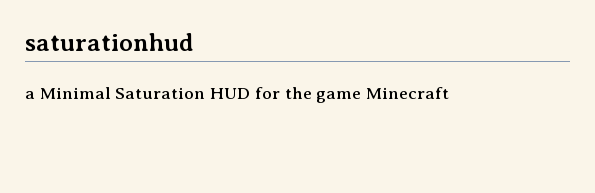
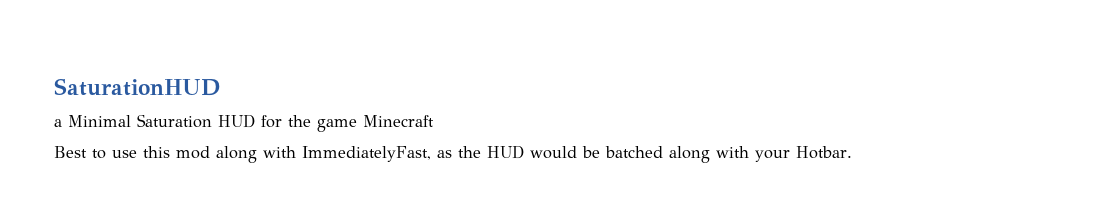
[25,33,193,51] saturationhud -> [54,78,221,96] SaturationHUD
(450, 93) none -> [54,145,852,163] // Best to use this mod along with ImmediatelyFast, as the HUD would be batched along with your Hotbar.

